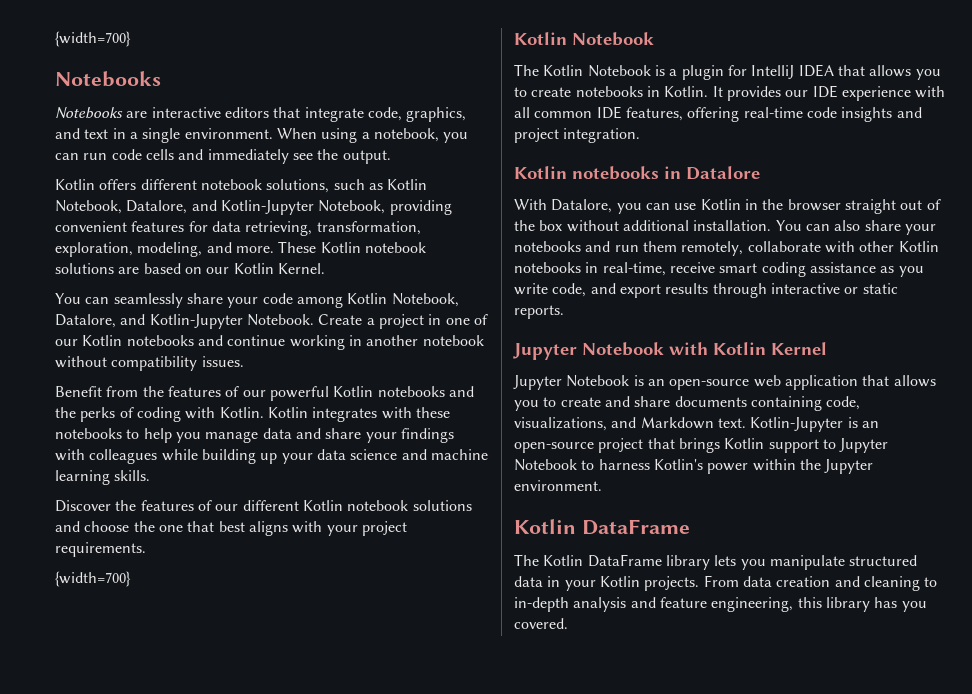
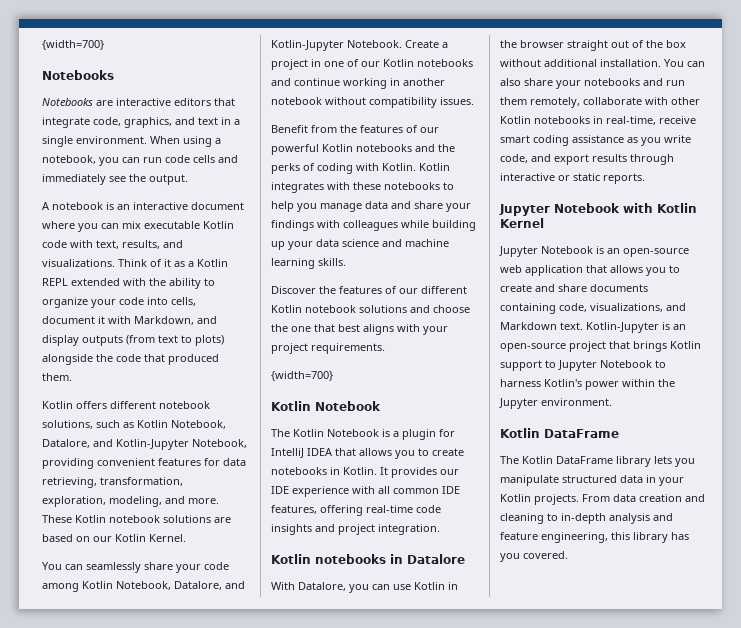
(391, 157) none -> [42,202,244,210] [42,221,234,232] [42,240,183,249] [42,259,228,267] [42,278,215,289] [42,297,196,308] [42,316,217,325] [42,335,224,346] [42,354,219,365] [42,373,72,381] // A notebook is an interactive document where you can mix executable Kotlin code with text, results, and visualizations. Think of it as a Kotlin REPL extended with the ability to organize your code into cells, document it with Markdown, and display outputs (from text to plots) alongside the code that produced them.

